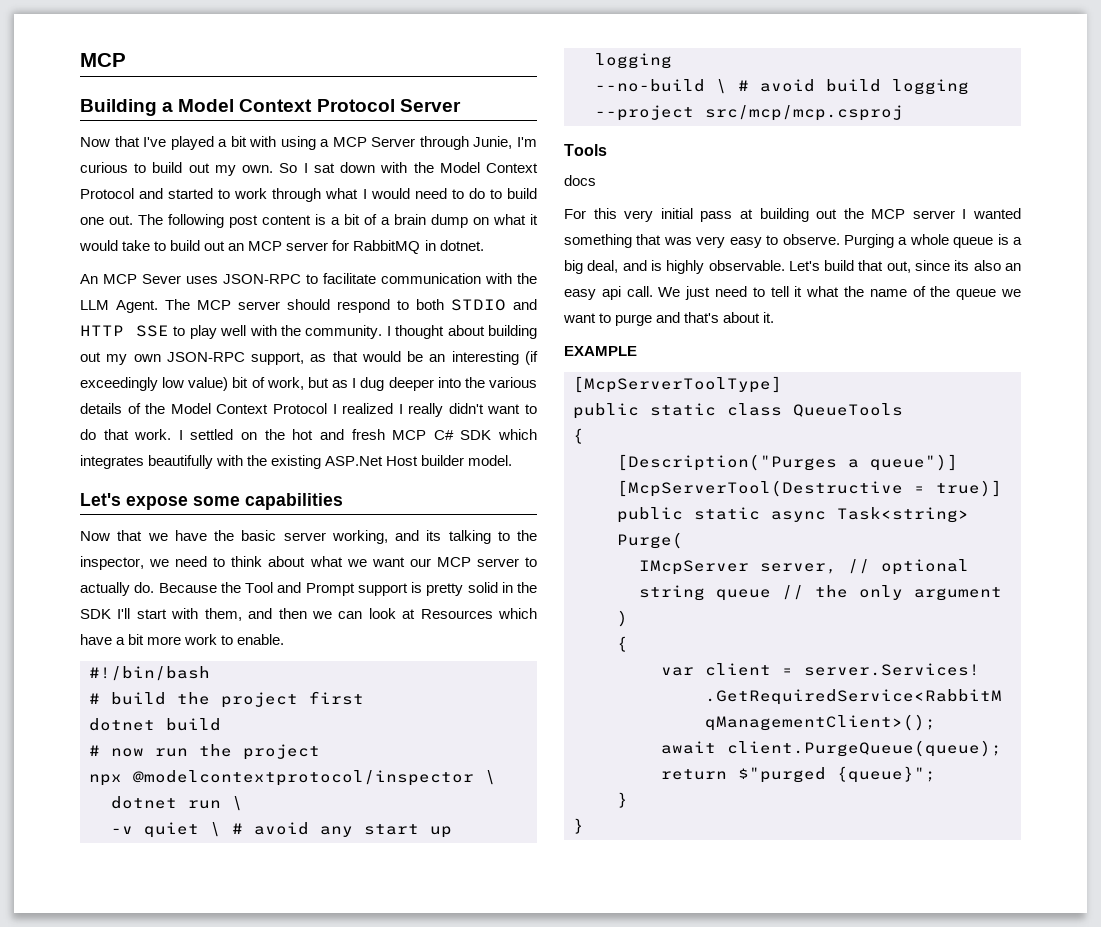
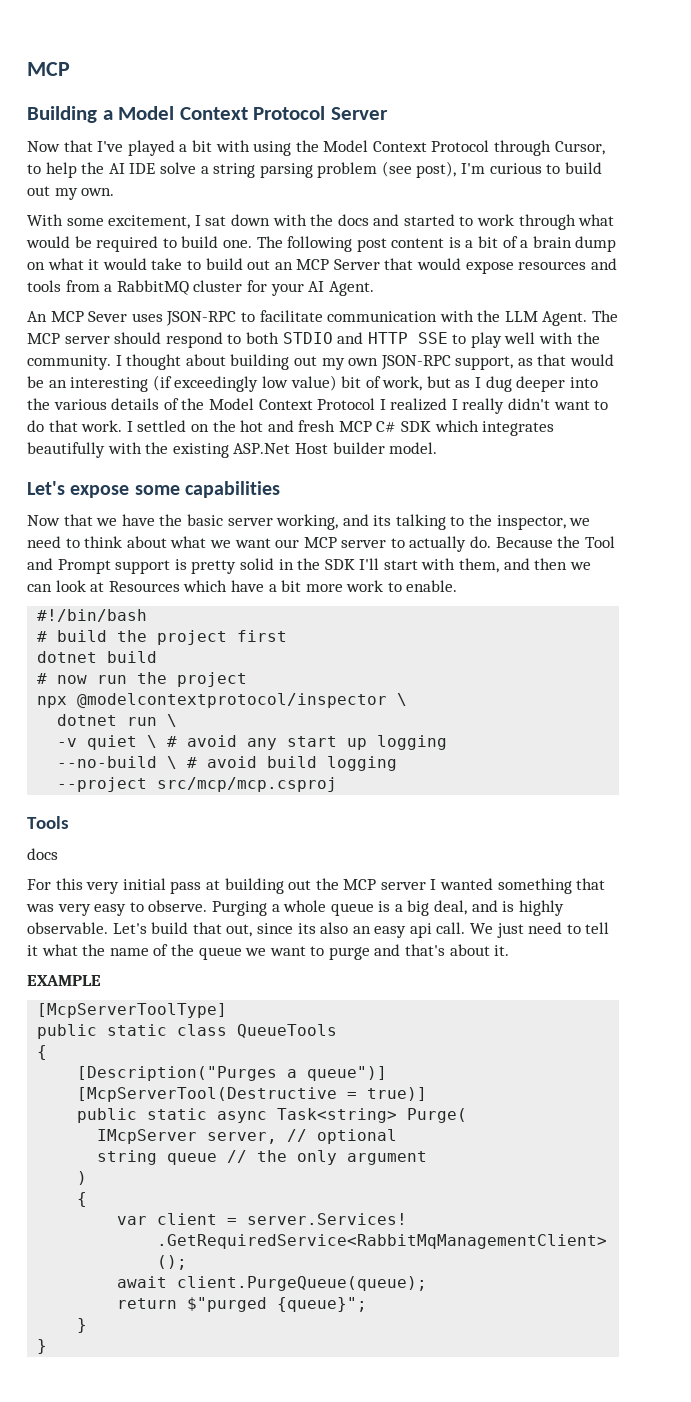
[320,136,513,150] a MCP Server through Junie, -> [295,140,605,156] [27,161,457,178] the Model Context Protocol through Cursor, to help the AI IDE solve a string parsing problem (see post),
[279,163,298,173] So -> [27,214,191,229] // With some excitement,
[439,162,538,173] [80,188,134,199] Model Context Protocol -> [337,214,369,226] docs
[362,188,538,199] [80,215,133,225] I would need to do to build one out. -> [26,236,252,252] would be required to build one.
[286,240,484,254] server for RabbitMQ in dotnet. -> [333,258,617,274] [27,280,374,296] Server that would expose resources and tools from a RabbitMQ cluster for your AI Agent.

